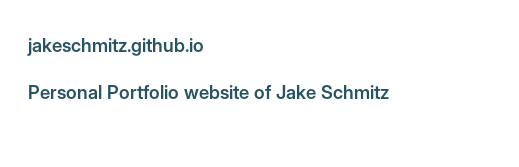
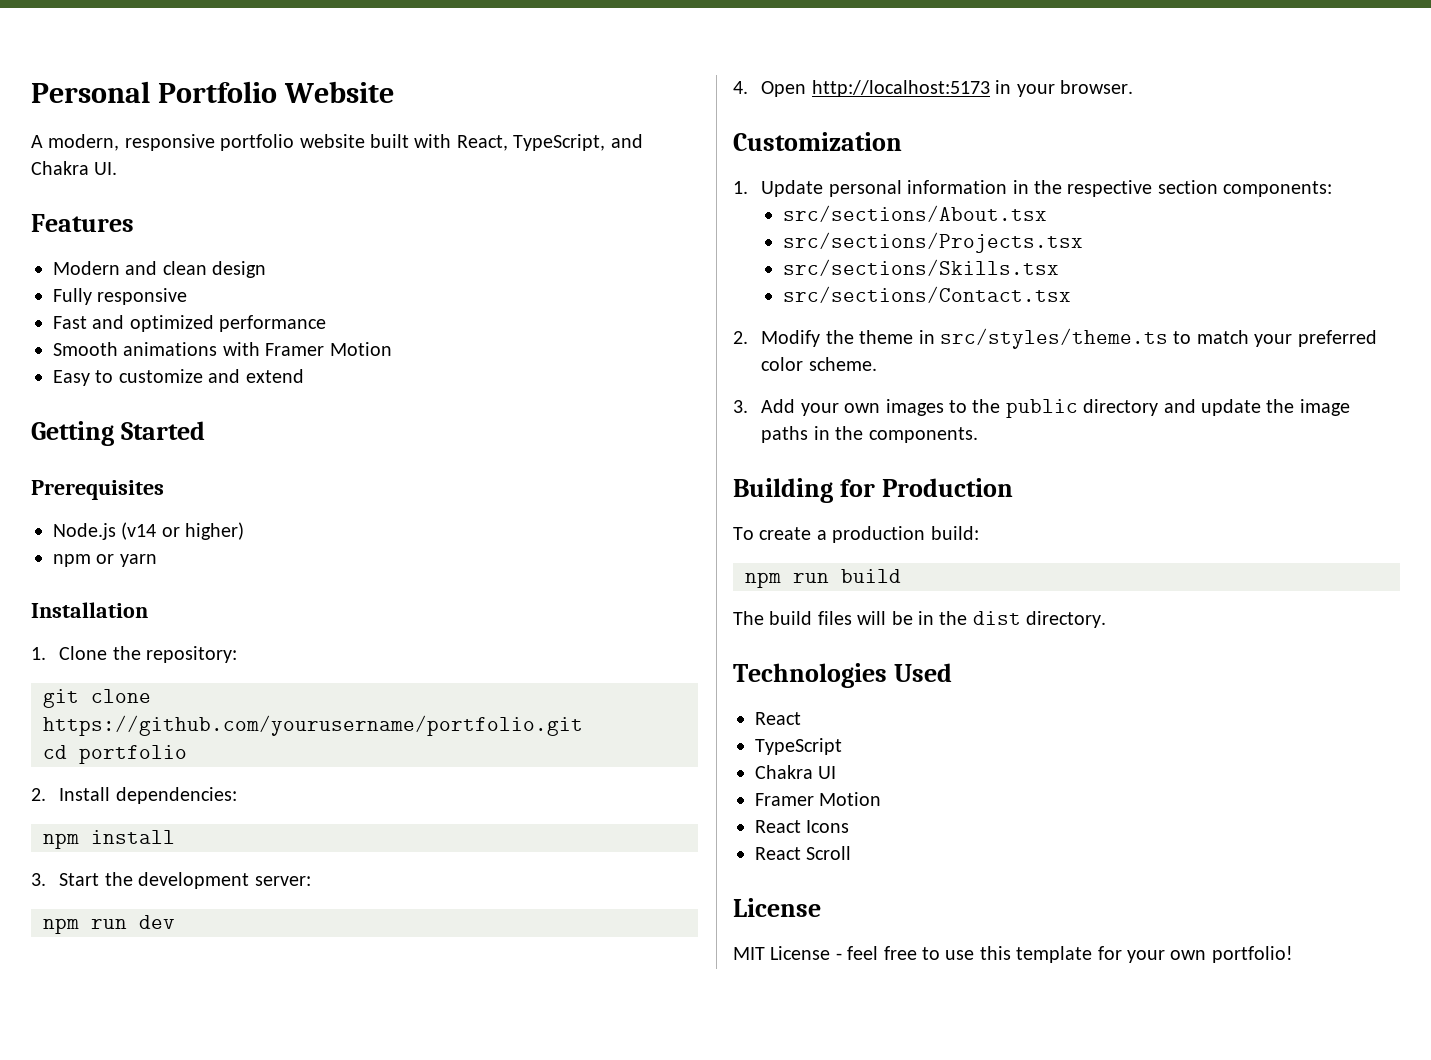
[27,38,204,56] jakeschmitz.github.io // -> (31, 92) none
[183,85,389,99] website of Jake Schmitz -> [284,81,395,103] [31,134,643,151] [31,161,118,175] [31,214,134,232] [53,261,267,278] [53,288,188,305] [53,315,327,332] [53,342,392,356] [53,369,304,386] [31,421,205,446] [31,480,164,500] [53,522,245,540] [53,554,157,567] [31,602,148,618] [31,646,238,663] [43,689,151,708] [43,715,583,736] [43,745,187,764] [31,787,237,804] [43,830,175,849] [31,872,311,889] [43,915,175,934] [733,80,1134,97] [733,132,902,151] [733,180,1333,197] [783,205,1048,222] [783,232,1084,253] [783,259,1060,276] [783,286,1072,303] [733,328,1377,349] [761,357,877,371] [733,399,1350,418] [761,426,978,443] [733,478,1013,503] [733,526,979,543] [745,569,901,588] [733,611,1107,628] [733,663,952,688] [755,712,801,725] [755,738,842,755] [755,765,837,779] [755,792,882,806] [755,820,850,833] [755,846,852,860] [733,898,821,917] [733,946,1293,963] Website // A modern, responsive portfolio website built with React, TypeScript, and Chakra UI. // Features // Modern and clean design // Fully responsive // Fast and optimized performance // Smooth animations with Framer Motion // Easy to customize and extend // Getting Started // Prerequisites // Node.js (v14 or higher) // npm or yarn // Installation // 1. Clone the repository: // git clone https://github.com/yourusername/portfolio.git // cd portfolio // 2. Install dependencies: // npm install // 3. Start the development server: // npm run dev // 4. Open http://localhost:5173 in your browser. // Customization // 1. Update personal information in the respective section components: // src/sections/About.tsx // src/sections/Projects.tsx // src/sections/Skills.tsx // src/sections/Contact.tsx // 2. Modify the theme in src/styles/theme.ts to match your preferred color scheme. // 3. Add your own images to the public directory and update the image paths in the components. // Building for Production // To create a production build: // npm run build // The build files will be in the dist directory. // Technologies Used // React // TypeScript // Chakra UI // Framer Motion // React Icons // React Scroll // License // MIT License - feel free to use this template for your own portfolio!

